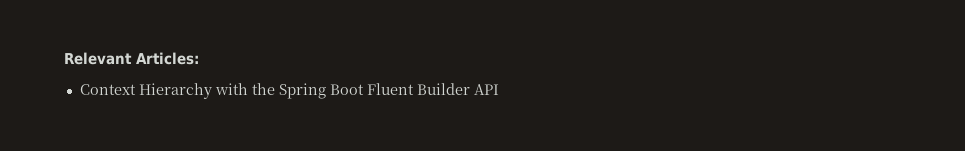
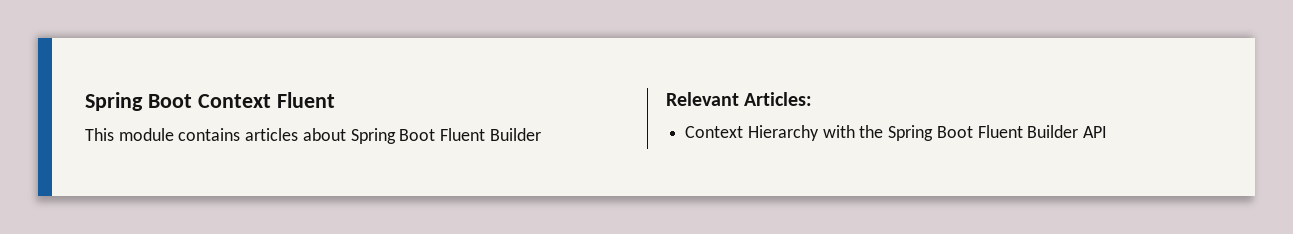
(64, 58) none -> [85,92,335,111] [85,128,541,144] Spring Boot Context Fluent // This module contains articles about Spring Boot Fluent Builder //

